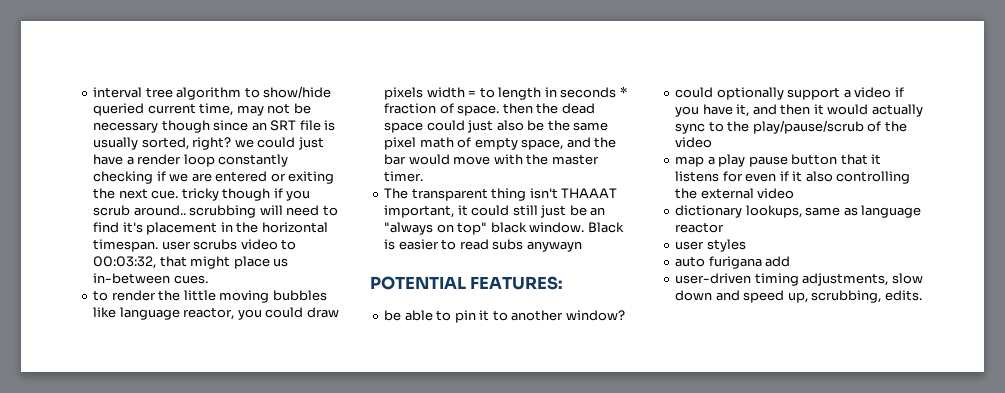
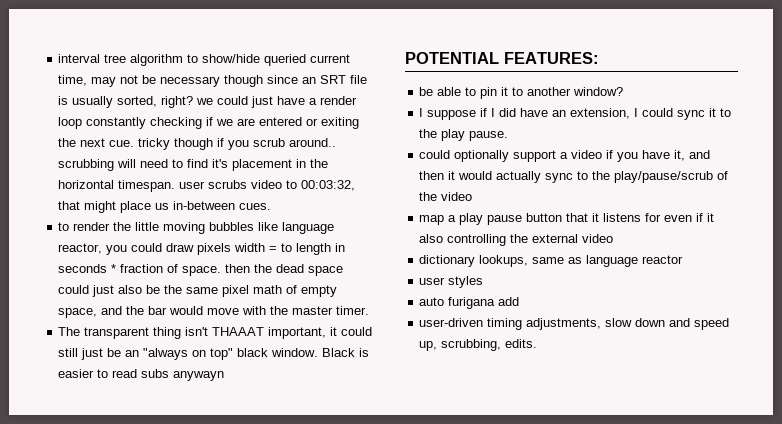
(625, 315) none -> [419,108,732,120] [419,129,509,141] // I suppose if I did have an extension, I could sync it to the play pause.

